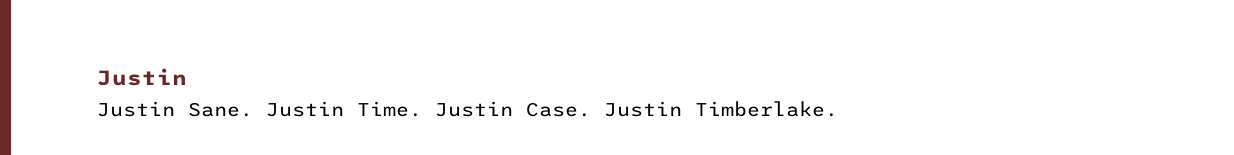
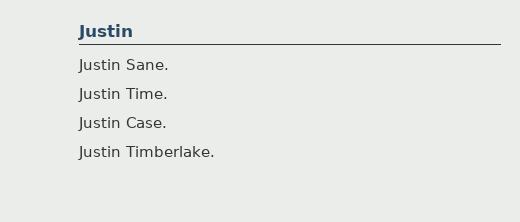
(253, 109) none -> (169, 64) //
(422, 109) none -> (168, 93) //
(591, 109) none -> (167, 122) //

